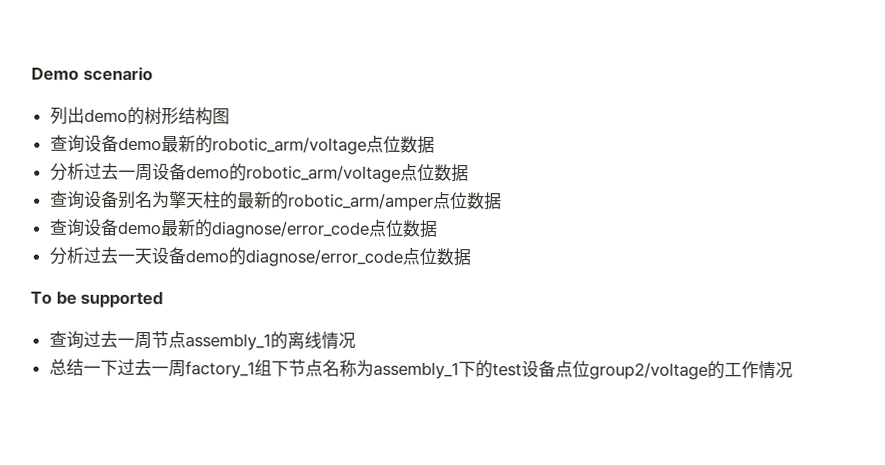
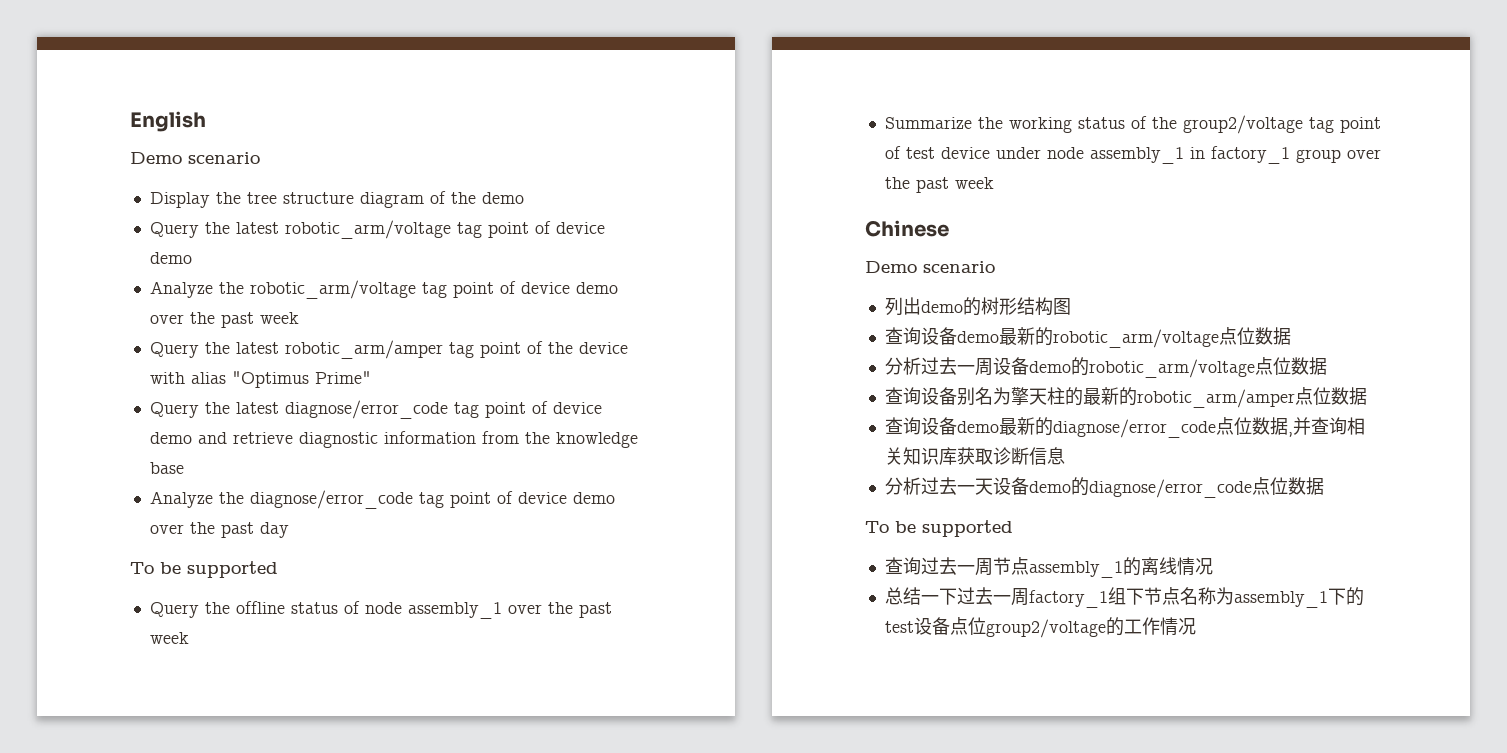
(31, 73) none -> [130,111,206,132] [130,152,260,164] [149,191,524,208] [149,220,605,239] [149,252,192,264] [149,280,618,299] [149,312,299,328] [149,340,628,359] [149,371,371,388] [149,400,602,419] [149,431,638,448] [149,462,184,474] [149,490,615,509] [149,522,289,538] [130,561,278,578] [149,601,612,619] [149,632,189,644] [884,115,1381,134] [884,146,1381,164] [884,177,994,193] [865,220,949,237] English // Demo scenario // Display the tree structure diagram of the demo // Query the latest robotic_arm/voltage tag point of device demo // Analyze the robotic_arm/voltage tag point of device demo over the past week // Query the latest robotic_arm/amper tag point of the device with alias "Optimus Prime" // Query the latest diagnose/error_code tag point of device demo and retrieve diagnostic information from the knowledge base // Analyze the diagnose/error_code tag point of device demo over the past day // To be supported // Query the offline status of node assembly_1 over the past week // Summarize the working status of the group2/voltage tag point of test device under node assembly_1 in factory_1 group over the past week // Chinese //
(438, 228) none -> [1287,417,1365,437] [884,447,1065,465] ,并查询相关知识库获取诊断信息

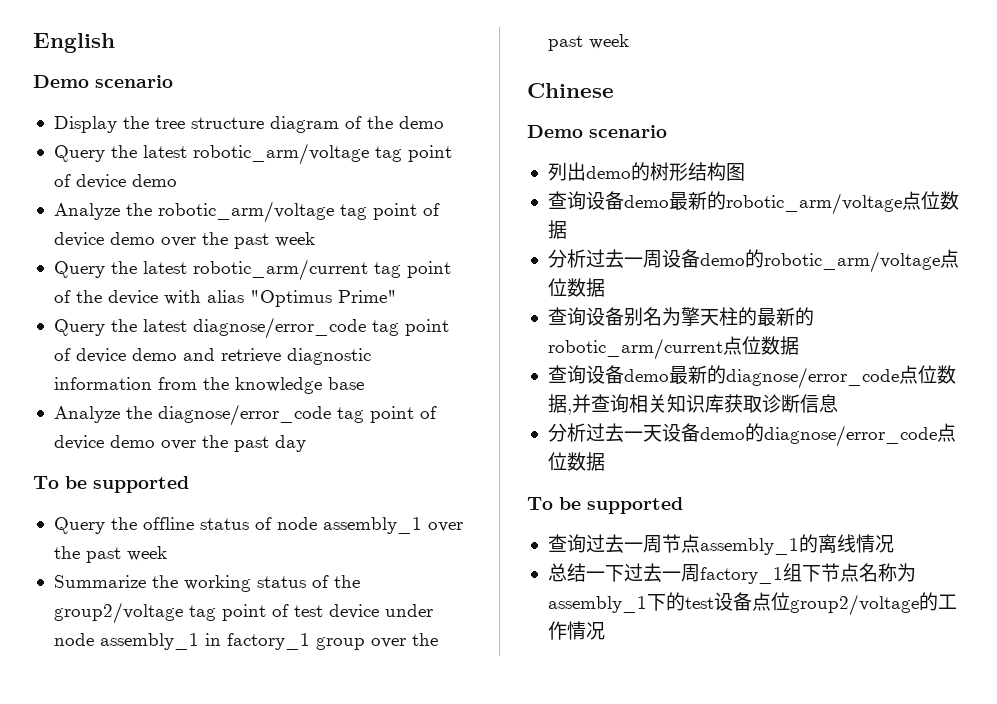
[284,340,443,359] robotic_arm/amper -> [192,259,368,281] robotic_arm/current
[1136,389,1295,408] robotic_arm/amper -> [547,338,723,360] robotic_arm/current

